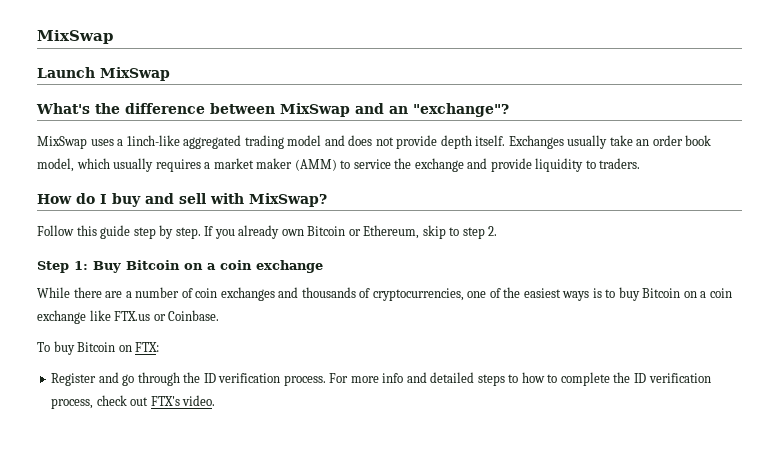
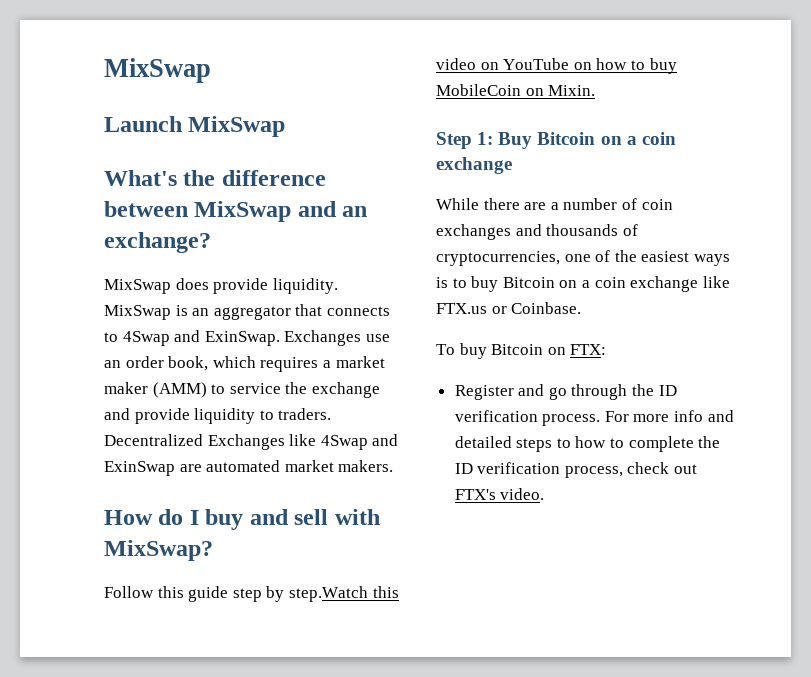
[413,103,509,117] [37,135,712,149] [37,158,154,172] "exchange"? // MixSwap uses a 1inch-like aggregated trading model and does not provide depth itself. Exchanges usually take an order book model, which usually -> [104,232,211,253] [104,278,338,294] [104,304,390,320] [104,330,390,346] [104,356,256,371] exchange? // MixSwap does provide liquidity. MixSwap is an aggregator that connects to 4Swap and ExinSwap. Exchanges use an order book, which
(641, 163) none -> [104,434,399,450] [104,460,394,476] Decentralized Exchanges like 4Swap and ExinSwap are automated market makers.
[175,225,498,239] step. If you already own Bitcoin or Ethereum, skip to step 2. -> [288,586,399,602] [436,58,677,74] [436,84,596,96] step.Watch this video on YouTube on how to buy MobileCoin on Mixin.

